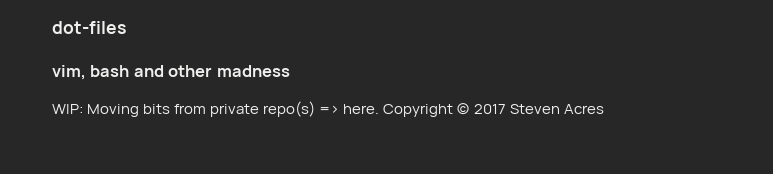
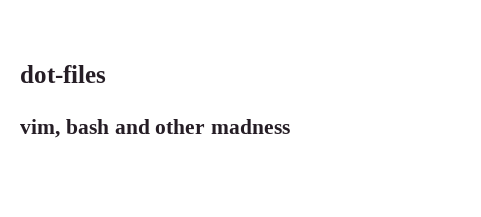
[52,101,604,117] // WIP: Moving bits from private repo(s) => here. Copyright © 2017 Steven Acres -> (291, 126) none

